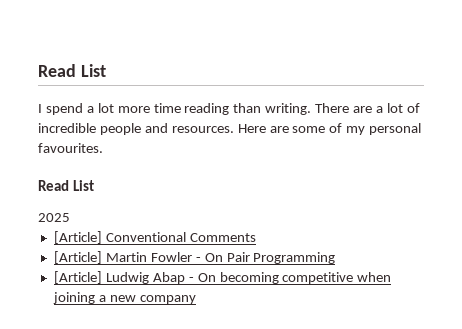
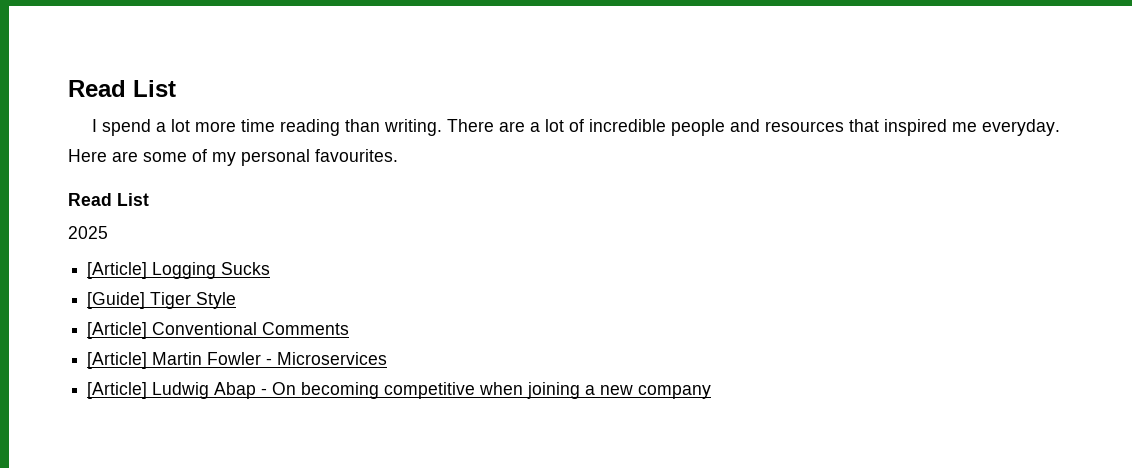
[171,126,234,133] resources. -> [764,119,1060,136] resources that inspired me everyday.
(70, 217) none -> [87,262,271,279] [87,292,237,309] // [Article] Logging Sucks // [Guide] Tiger Style
[204,252,336,264] On Pair Programming -> [277,352,388,365] Microservices

